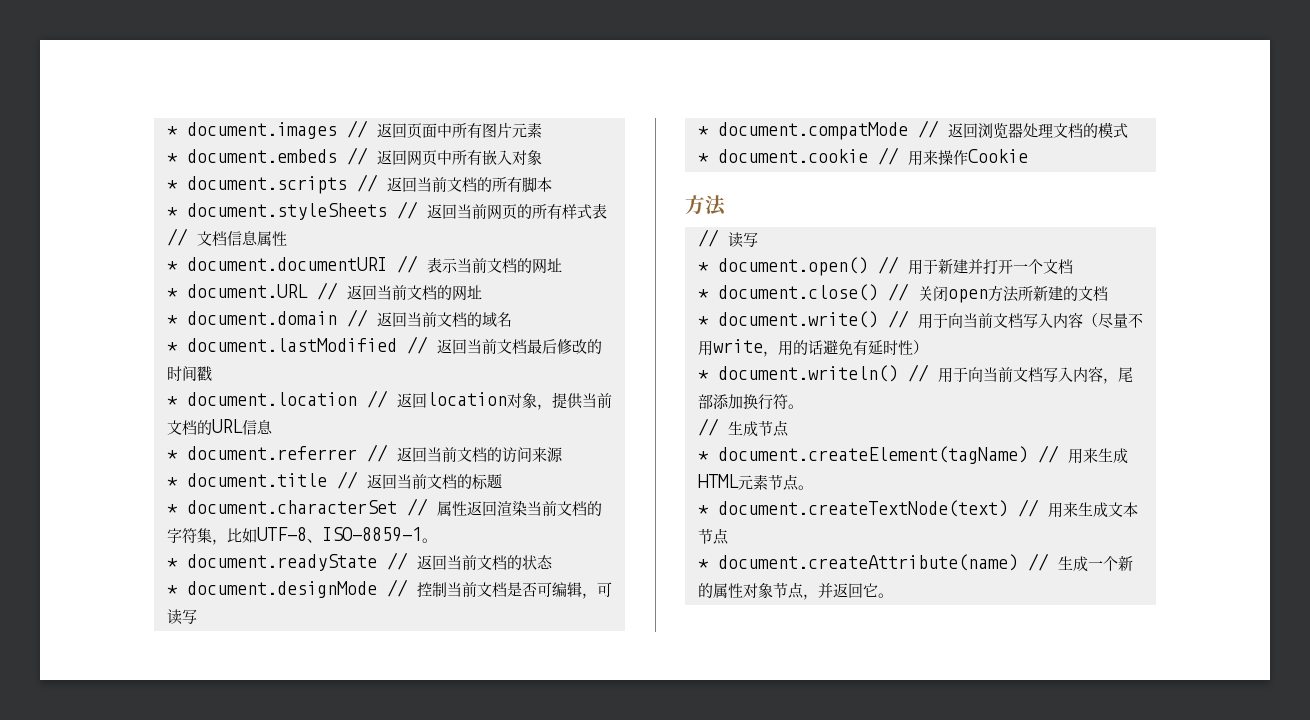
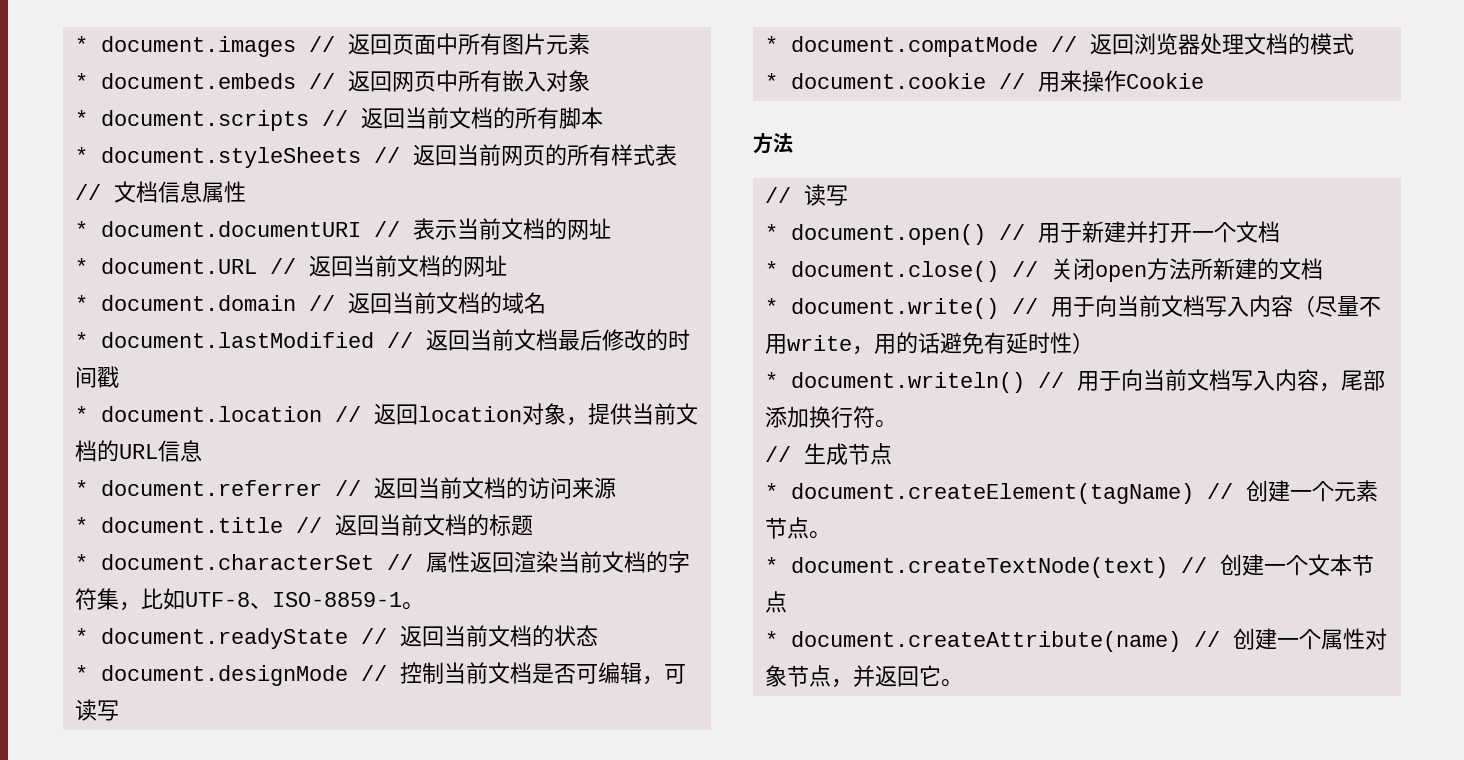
[1067,448,1128,464] [697,474,739,488] 用来生成HTML -> [1246,480,1334,502] 创建一个
[1047,502,1108,518] 用来生成 -> [1220,554,1308,576] 创建一个
[1057,555,1133,572] [697,583,713,598] 生成一个新的 -> [1233,628,1321,650] 创建一个

